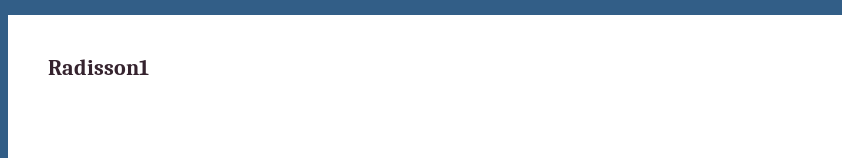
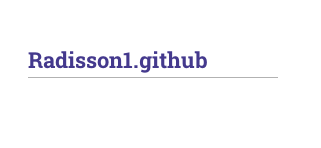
[48,59,149,75] Radisson1 -> [28,51,208,73] Radisson1.github

